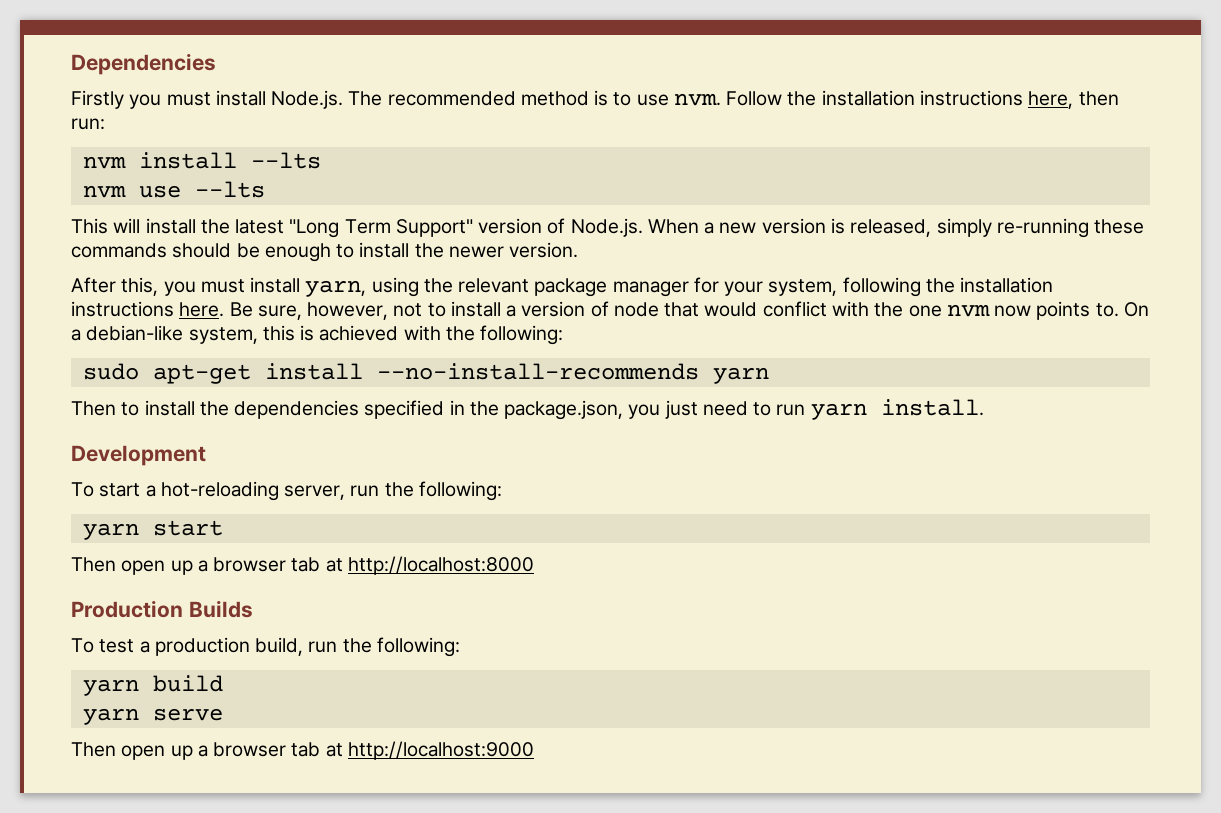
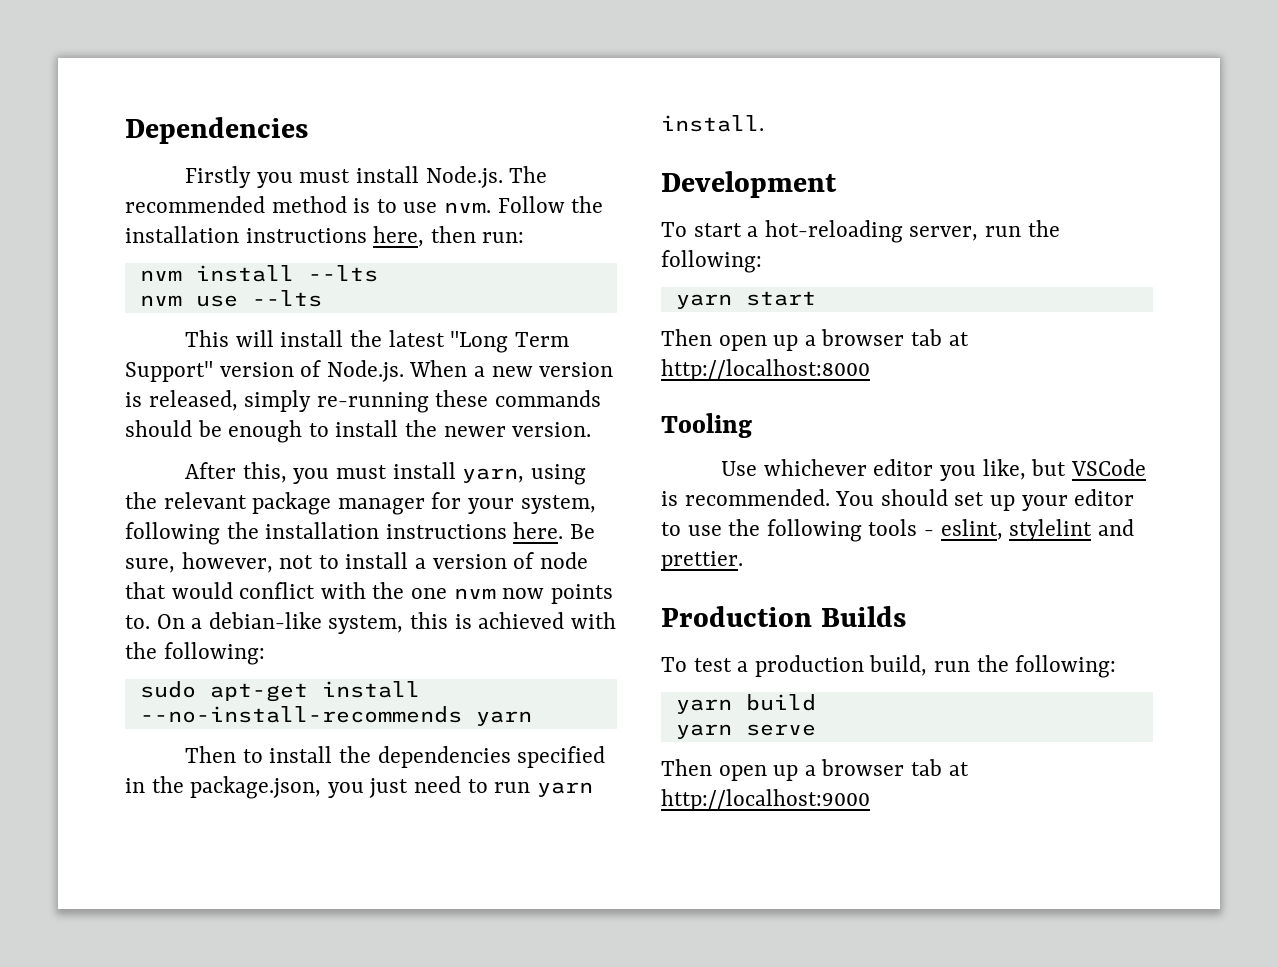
(534, 565) none -> [661,413,752,438] [721,459,1146,481] [661,489,1135,511] [661,519,1134,542] [661,551,743,571] // Tooling // Use whichever editor you like, but VSCode is recommended. You should set up your editor to use the following tools - eslint, stylelint and prettier.

